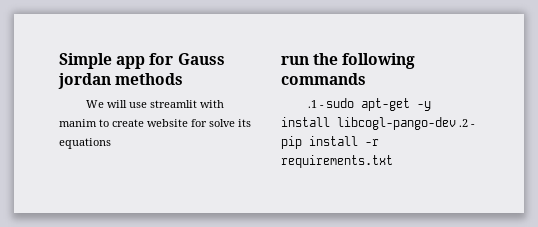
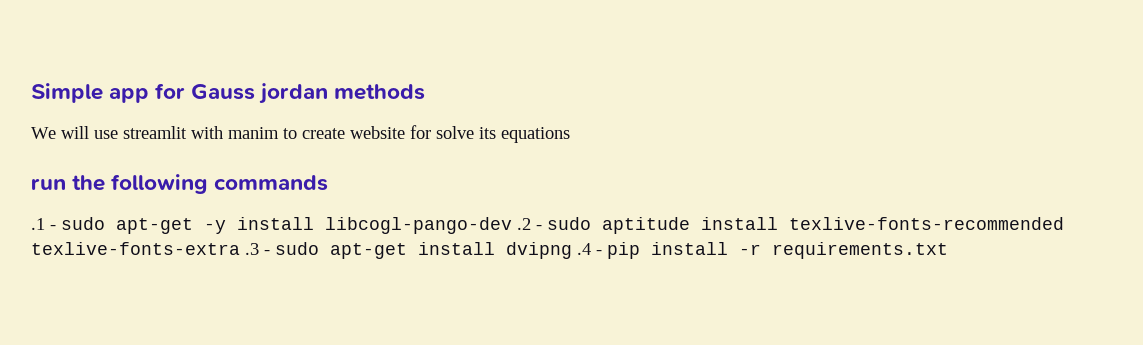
(475, 125) none -> [547,217,1064,234] [31,242,602,259] sudo aptitude install texlive-fonts-recommended texlive-fonts-extra .3 - sudo apt-get install dvipng .4 -

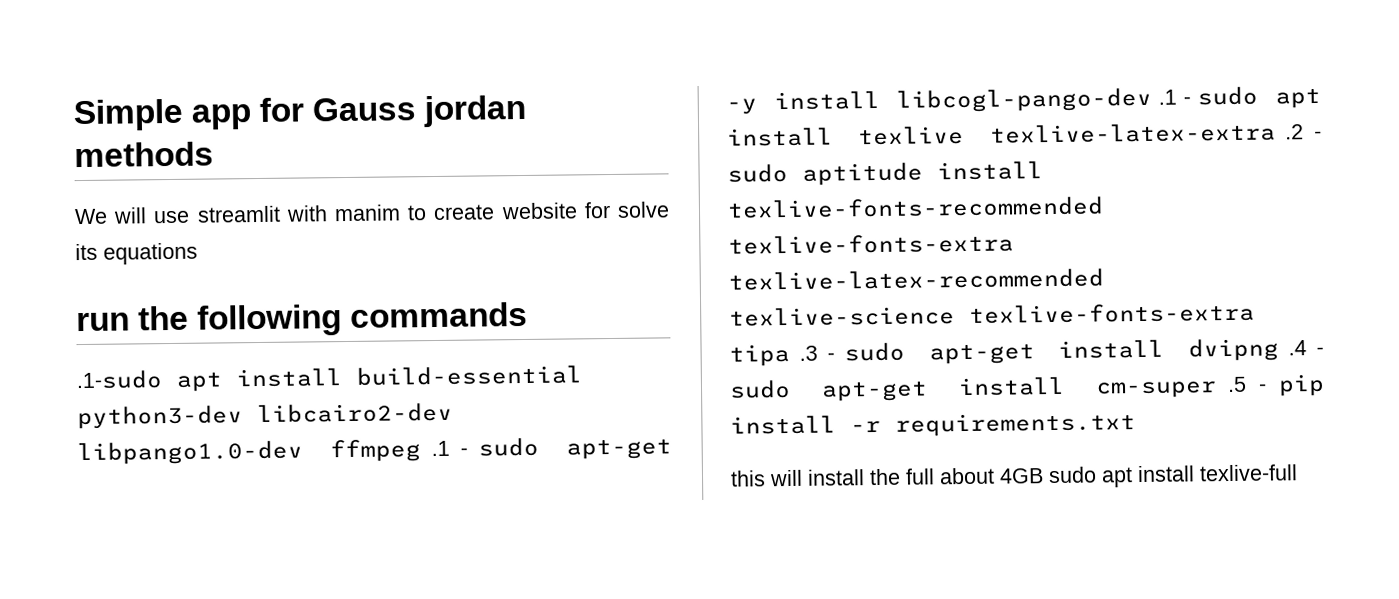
(329, 183) none -> [76,365,582,392] [77,402,453,430] [77,439,421,466] .1-sudo apt install build-essential python3-dev libcairo2-dev libpango1.0-dev ffmpeg
(512, 225) none -> [1158,86,1321,109] [727,122,1276,147] .1 - sudo apt install texlive texlive-latex-extra
(240, 248) none -> [728,268,1104,291] [729,302,1255,327] [729,343,790,367] texlive-latex-recommended texlive-science texlive-fonts-extra tipa
[607,242,948,259] pip install -r requirements.txt -> [729,373,1325,402] [730,412,1136,437] [730,464,1298,488] sudo apt-get install cm-super .5 - pip install -r requirements.txt // this will install the full about 4GB sudo apt install texlive-full

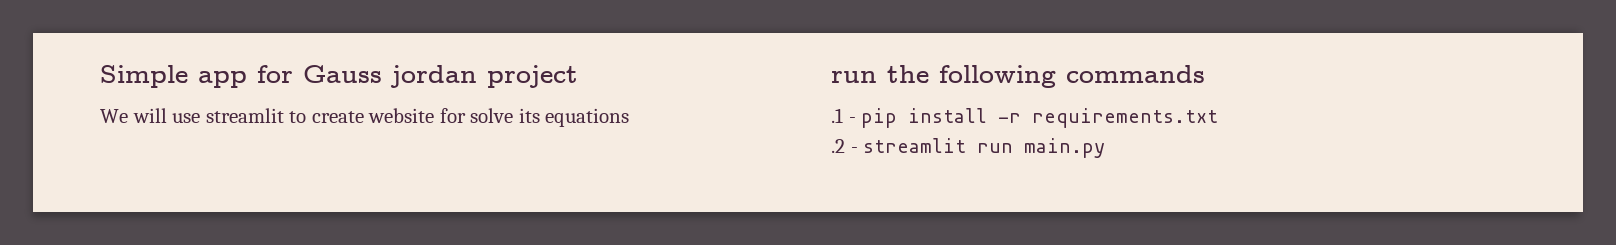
[74,141,214,168] methods -> [487,65,578,88] project
[285,204,401,222] with manim -> (284, 115) none
[76,365,582,392] [77,402,453,430] [77,437,672,466] [726,86,1321,115] [727,122,1322,147] [727,161,1043,186] [727,196,1104,219] [728,233,1014,255] [728,268,1104,291] [729,302,1255,327] [729,338,1324,367] [729,373,1325,402] [730,412,1136,437] [730,464,1298,488] .1-sudo apt install build-essential python3-dev libcairo2-dev libpango1.0-dev ffmpeg .1 - sudo apt-get -y install libcogl-pango-dev .1 - sudo apt install texlive texlive-latex-extra .2 - sudo aptitude install texlive-fonts-recommended texlive-fonts-extra texlive-latex-recommended texlive-science texlive-fonts-extra tipa .3 - sudo apt-get install dvipng .4 - sudo apt-get install cm-super .5 - pip install -r requirements.txt // this will install the full about 4GB sudo apt install texlive-full -> [831,108,1219,128] [831,138,1106,158] .1 - pip install -r requirements.txt // .2 - streamlit run main.py

